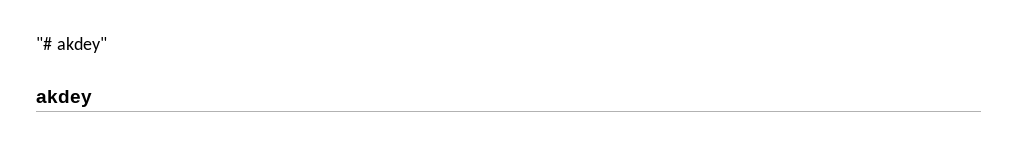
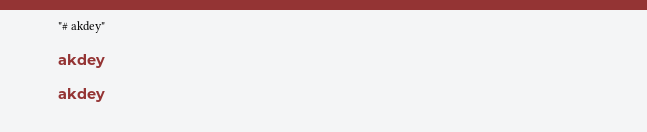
(92, 98) none -> [58,88,105,102] // akdey

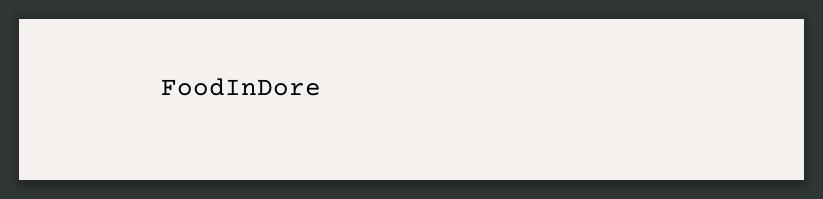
[58,21,106,33] [58,54,105,68] [58,88,105,102] "# akdey" // akdey // akdey -> [161,78,321,96] FoodInDore

